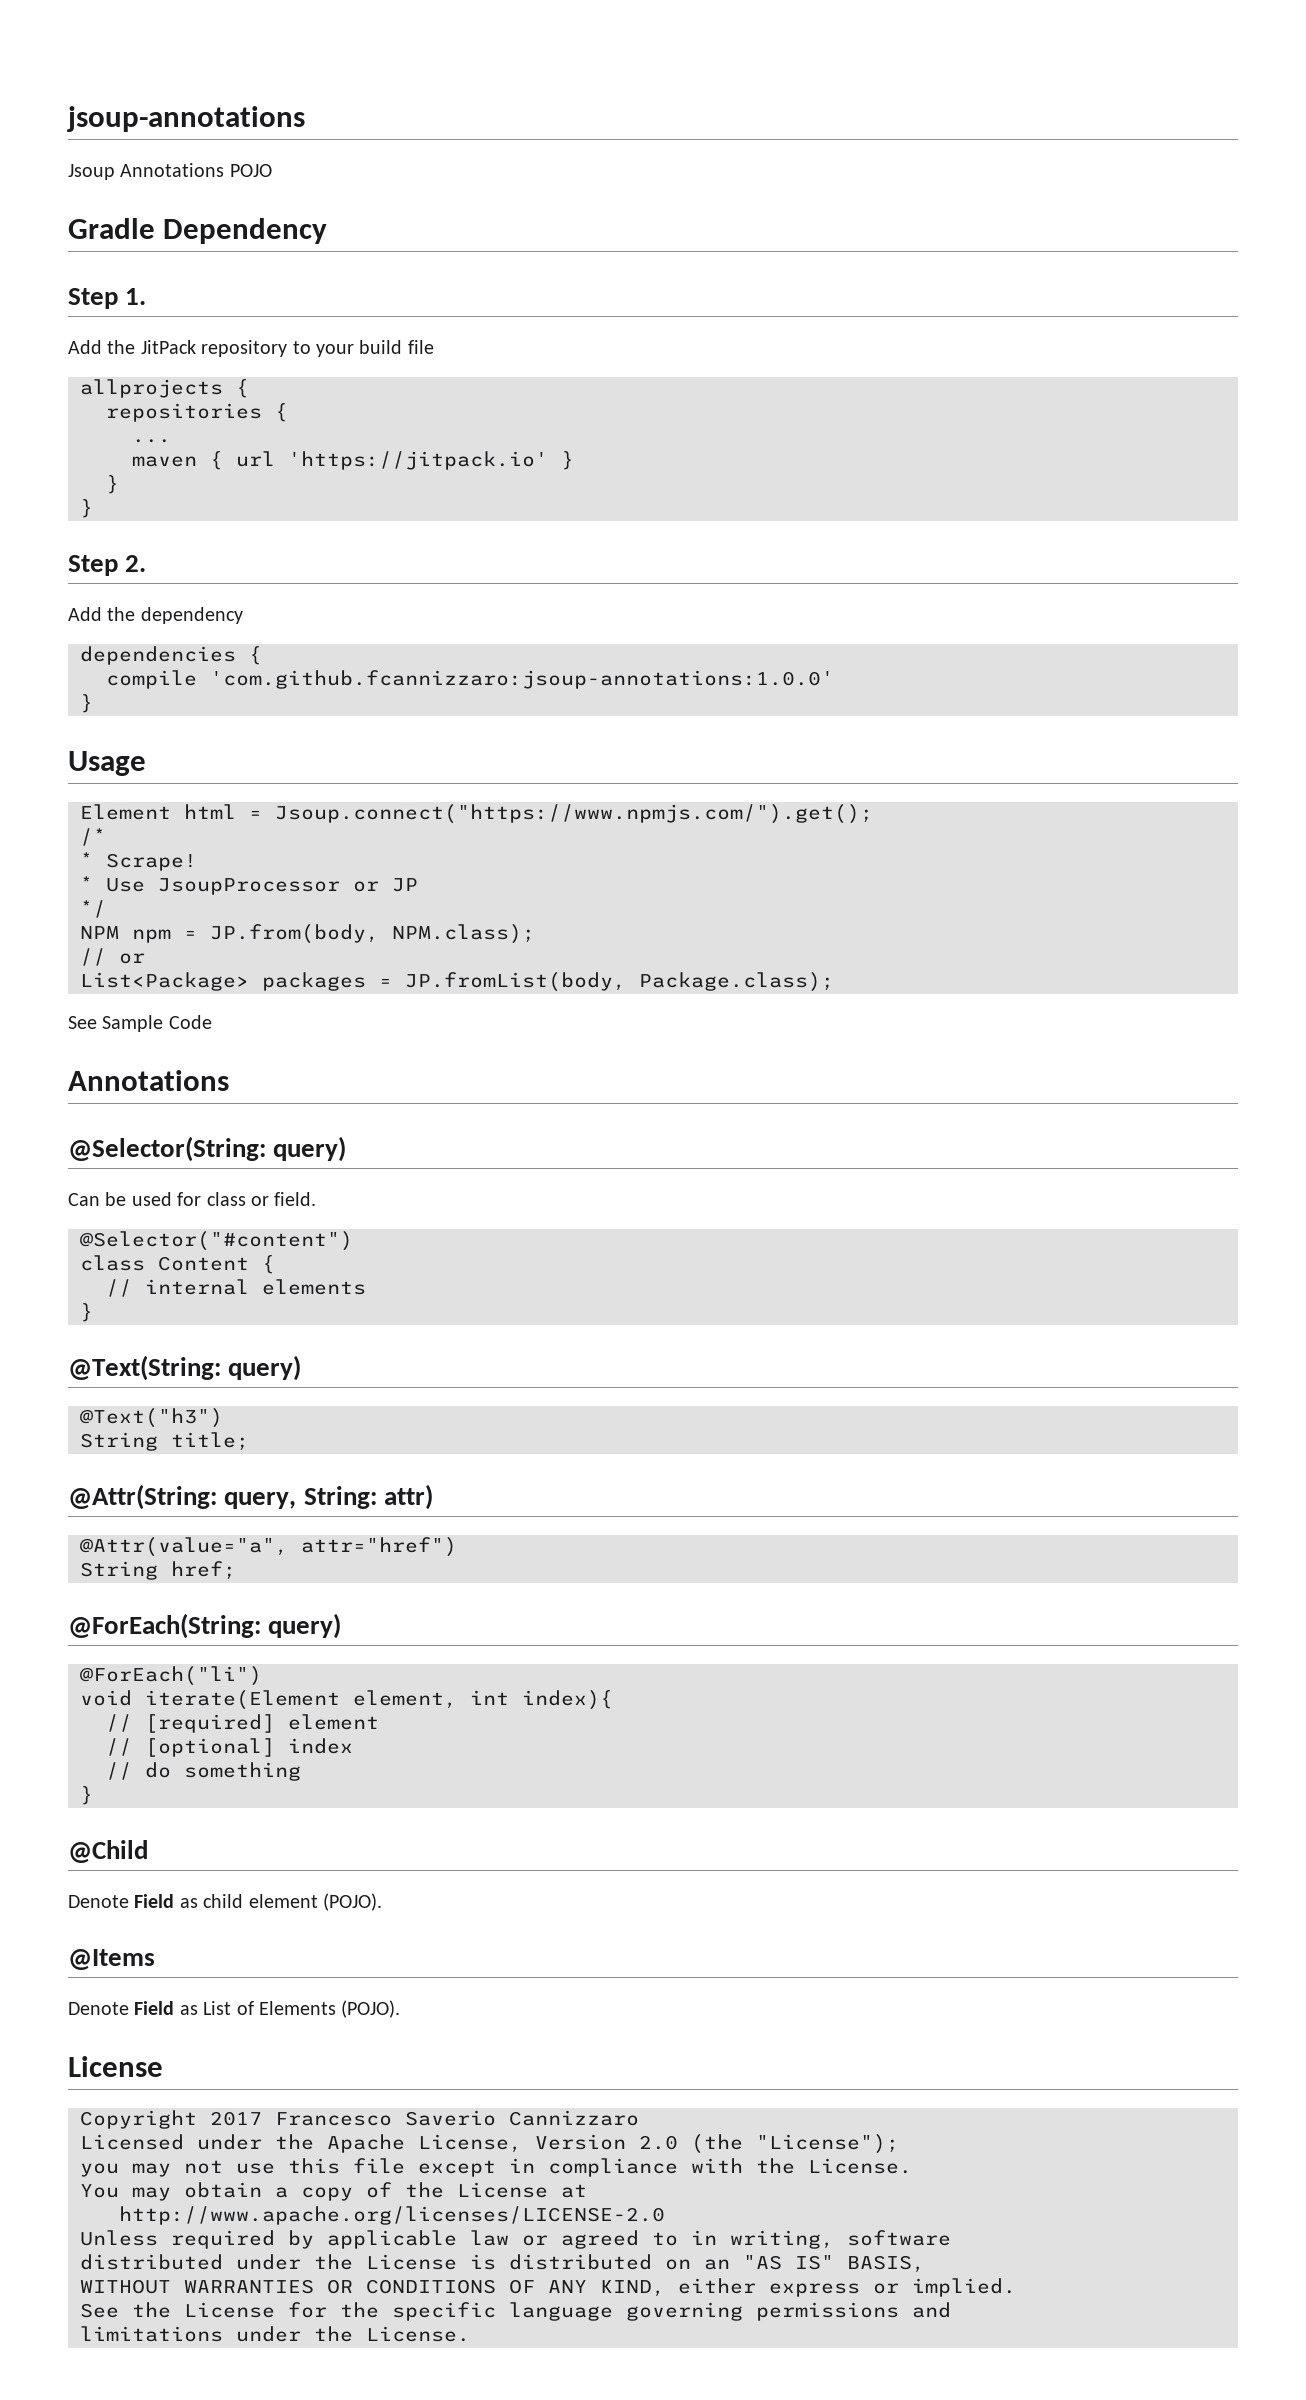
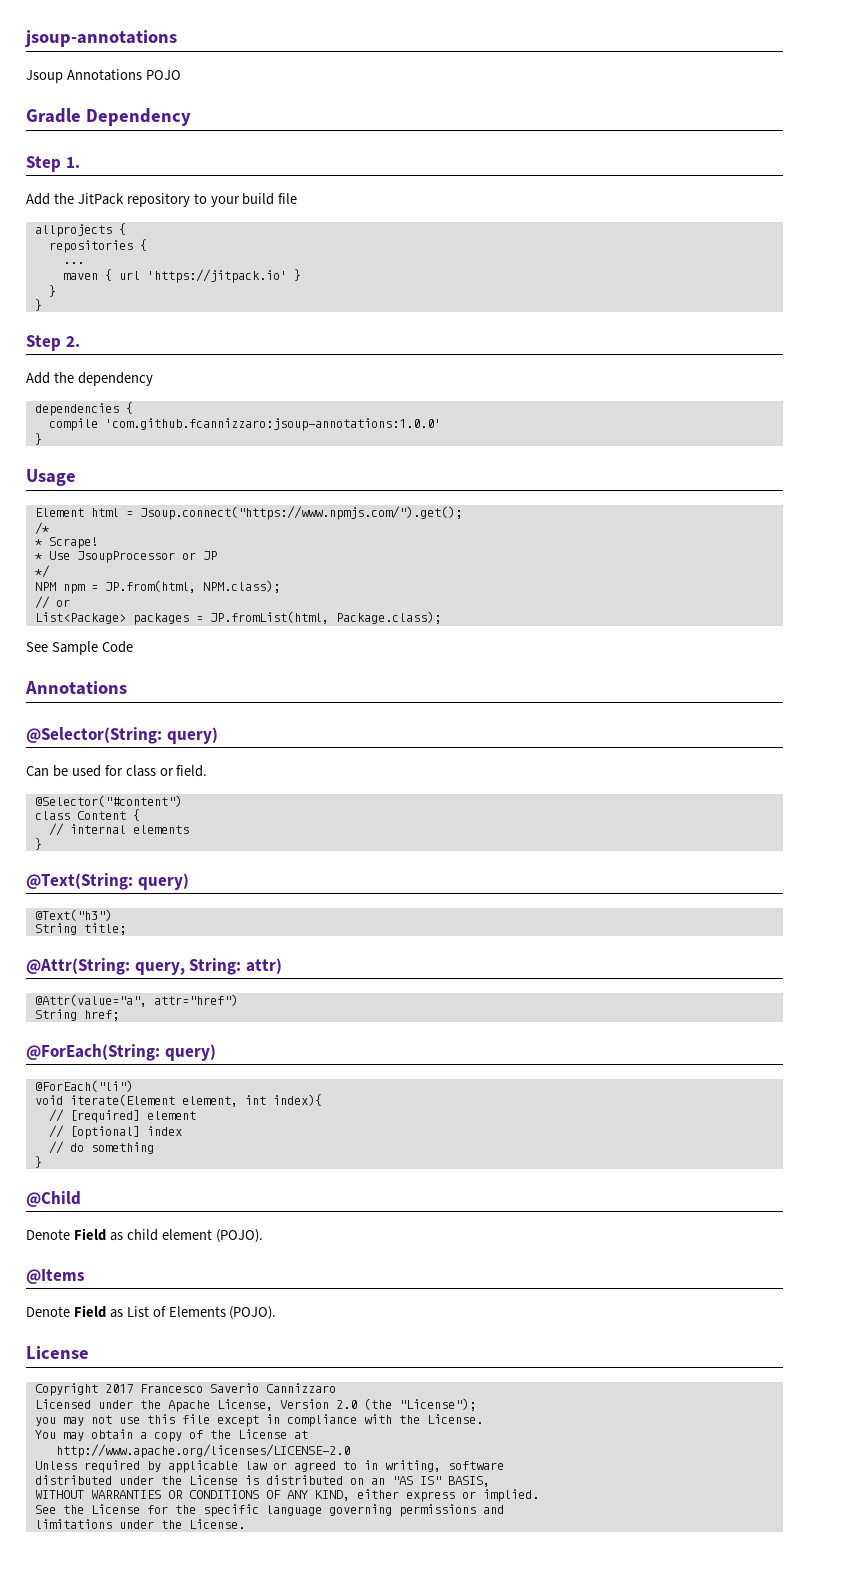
[210,924,379,944] JP.from(body, -> [104,580,196,593] JP.from(html,
[405,972,626,992] JP.fromList(body, -> [209,611,329,624] JP.fromList(html,

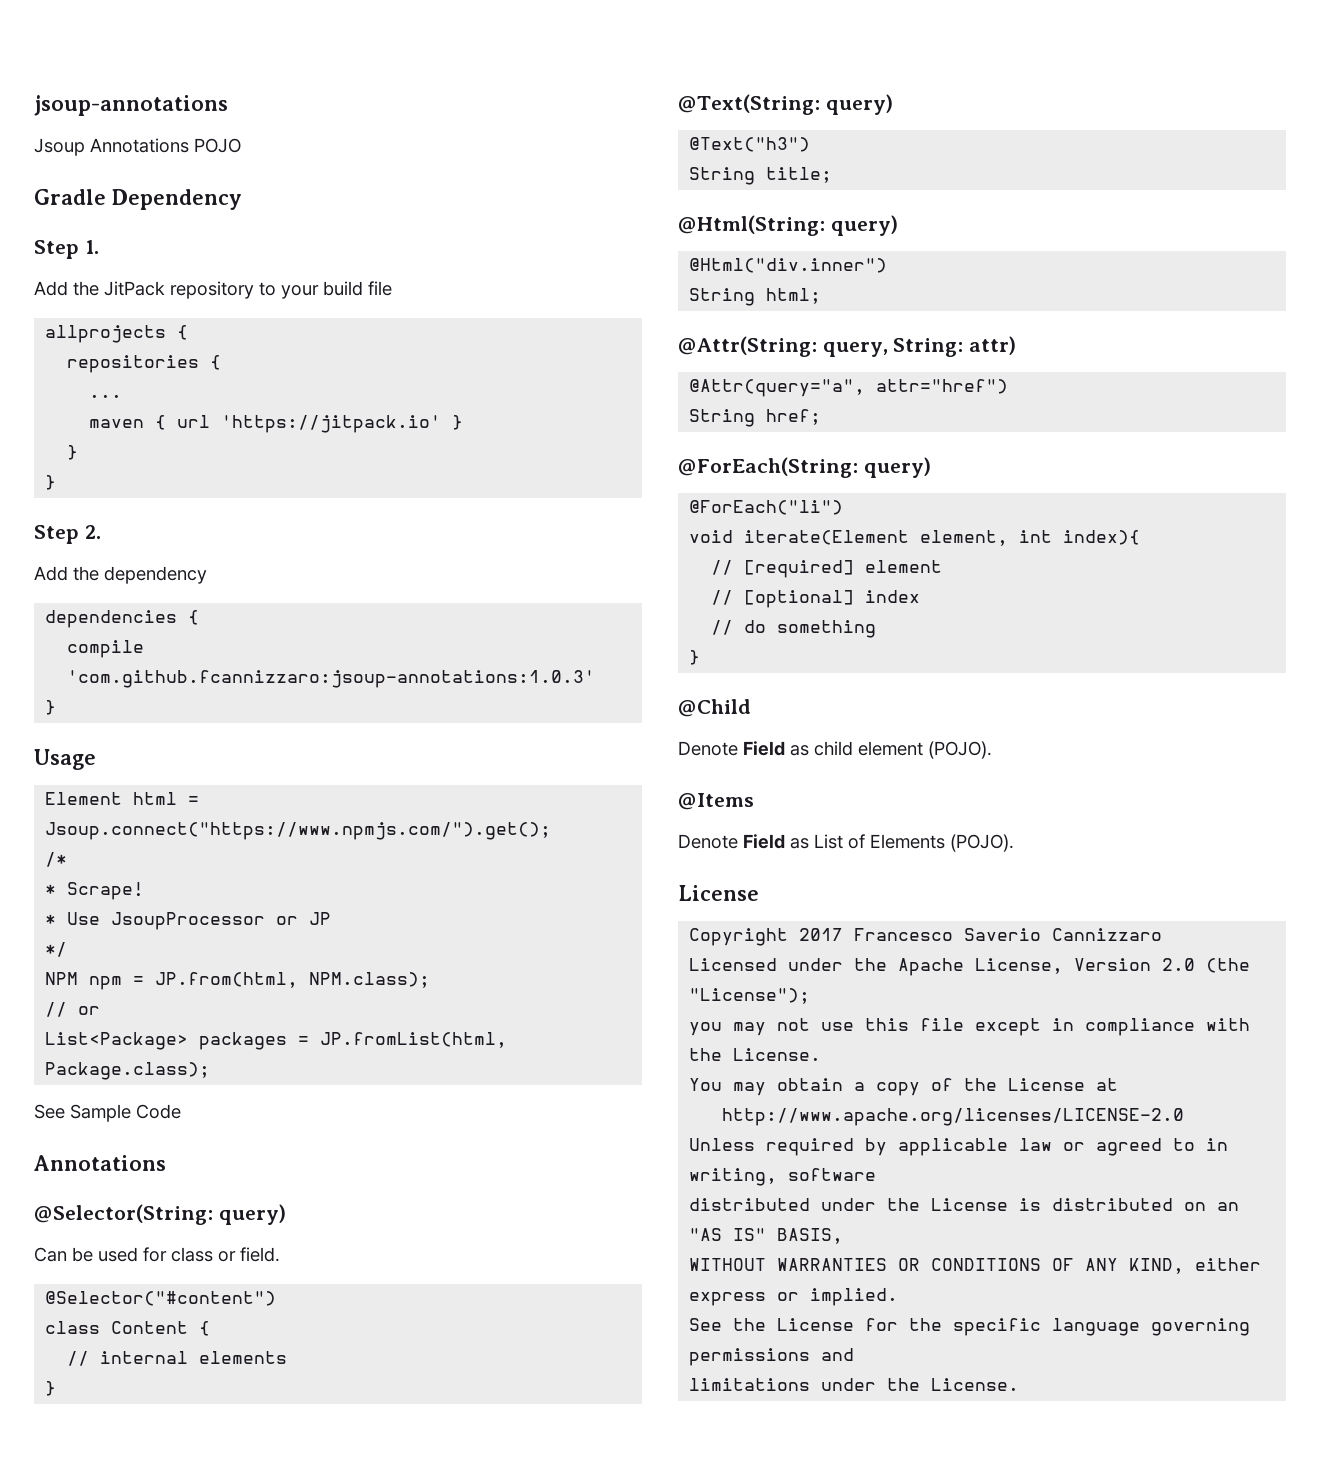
[104,418,441,431] 'com.github.fcannizzaro:jsoup-annotations:1.0.0' -> [67,670,596,688] 'com.github.fcannizzaro:jsoup-annotations:1.0.3'
(126, 929) none -> [678,215,898,236] [689,258,888,273] [689,288,822,306] // @Html(String: query) // @Html("div.inner") // String html;
[34,994,147,1007] @Attr(value="a", -> [689,379,866,397] @Attr(query="a",

